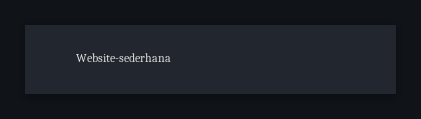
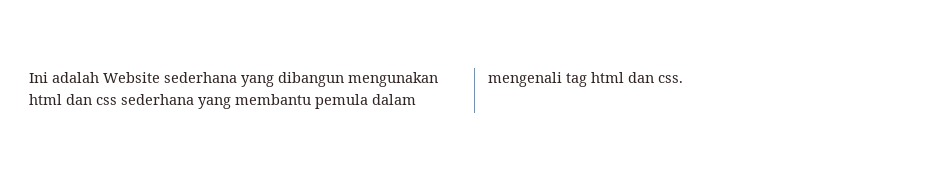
[76,53,171,62] Website-sederhana -> [29,72,438,87] [29,94,416,109] [488,72,683,87] Ini adalah Website sederhana yang dibangun mengunakan html dan css sederhana yang membantu pemula dalam mengenali tag html dan css.

